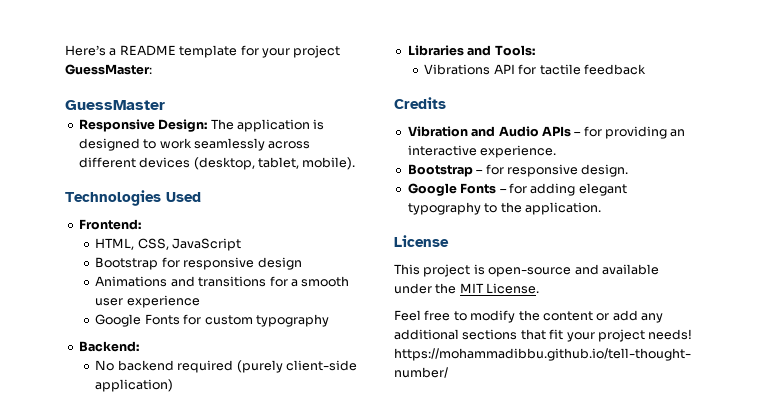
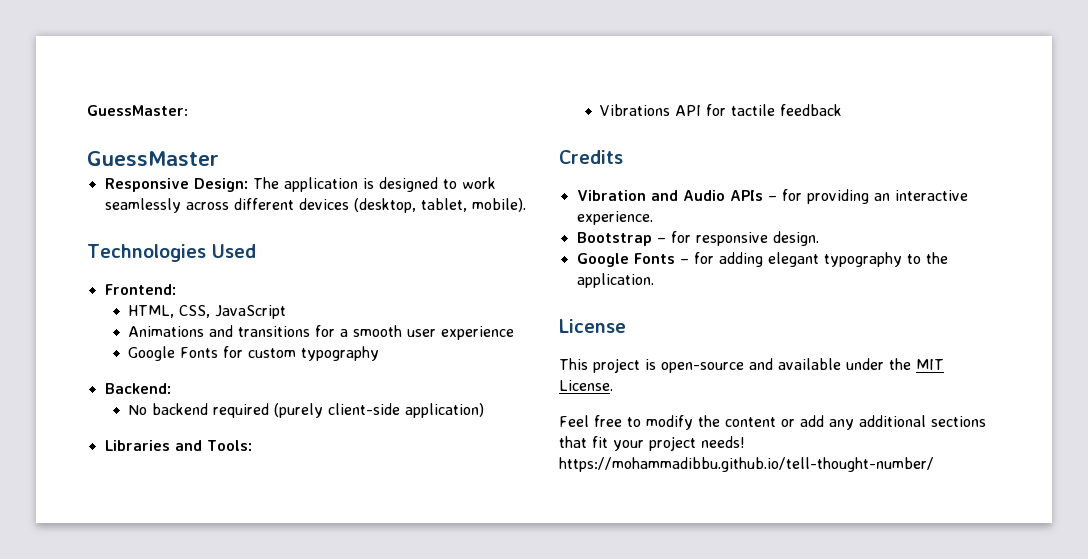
[65,45,341,58] Here’s a README template for your project -> (87, 110) none
[95,257,302,270] // Bootstrap for responsive design -> (286, 312) none

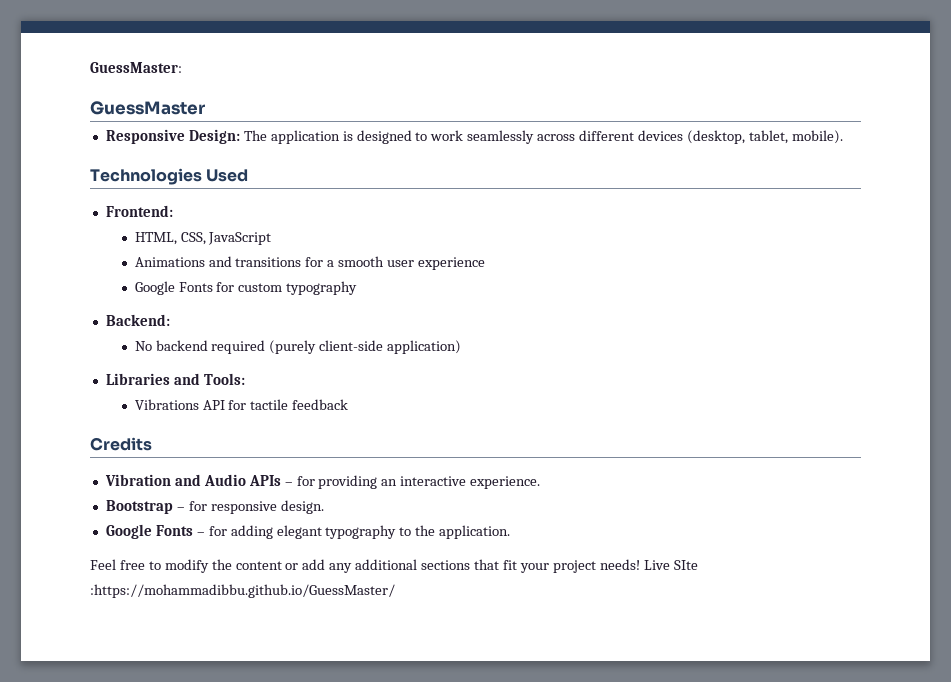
[559,319,626,333] [559,358,944,373] [559,380,613,391] // License // This project is open-source and available under the MIT License. -> (511, 532) none
[559,457,934,472] https://mohammadibbu.github.io/tell-thought-number/ -> [643,560,698,570] [90,584,395,598] Live SIte :https://mohammadibbu.github.io/GuessMaster/

